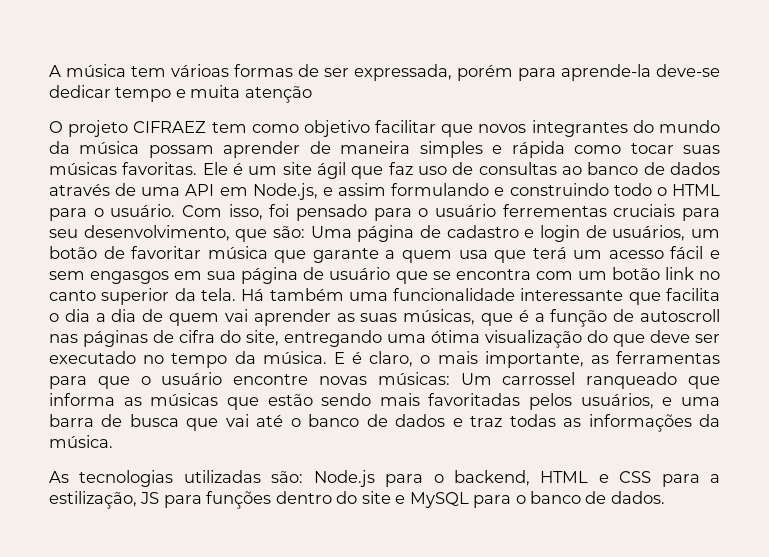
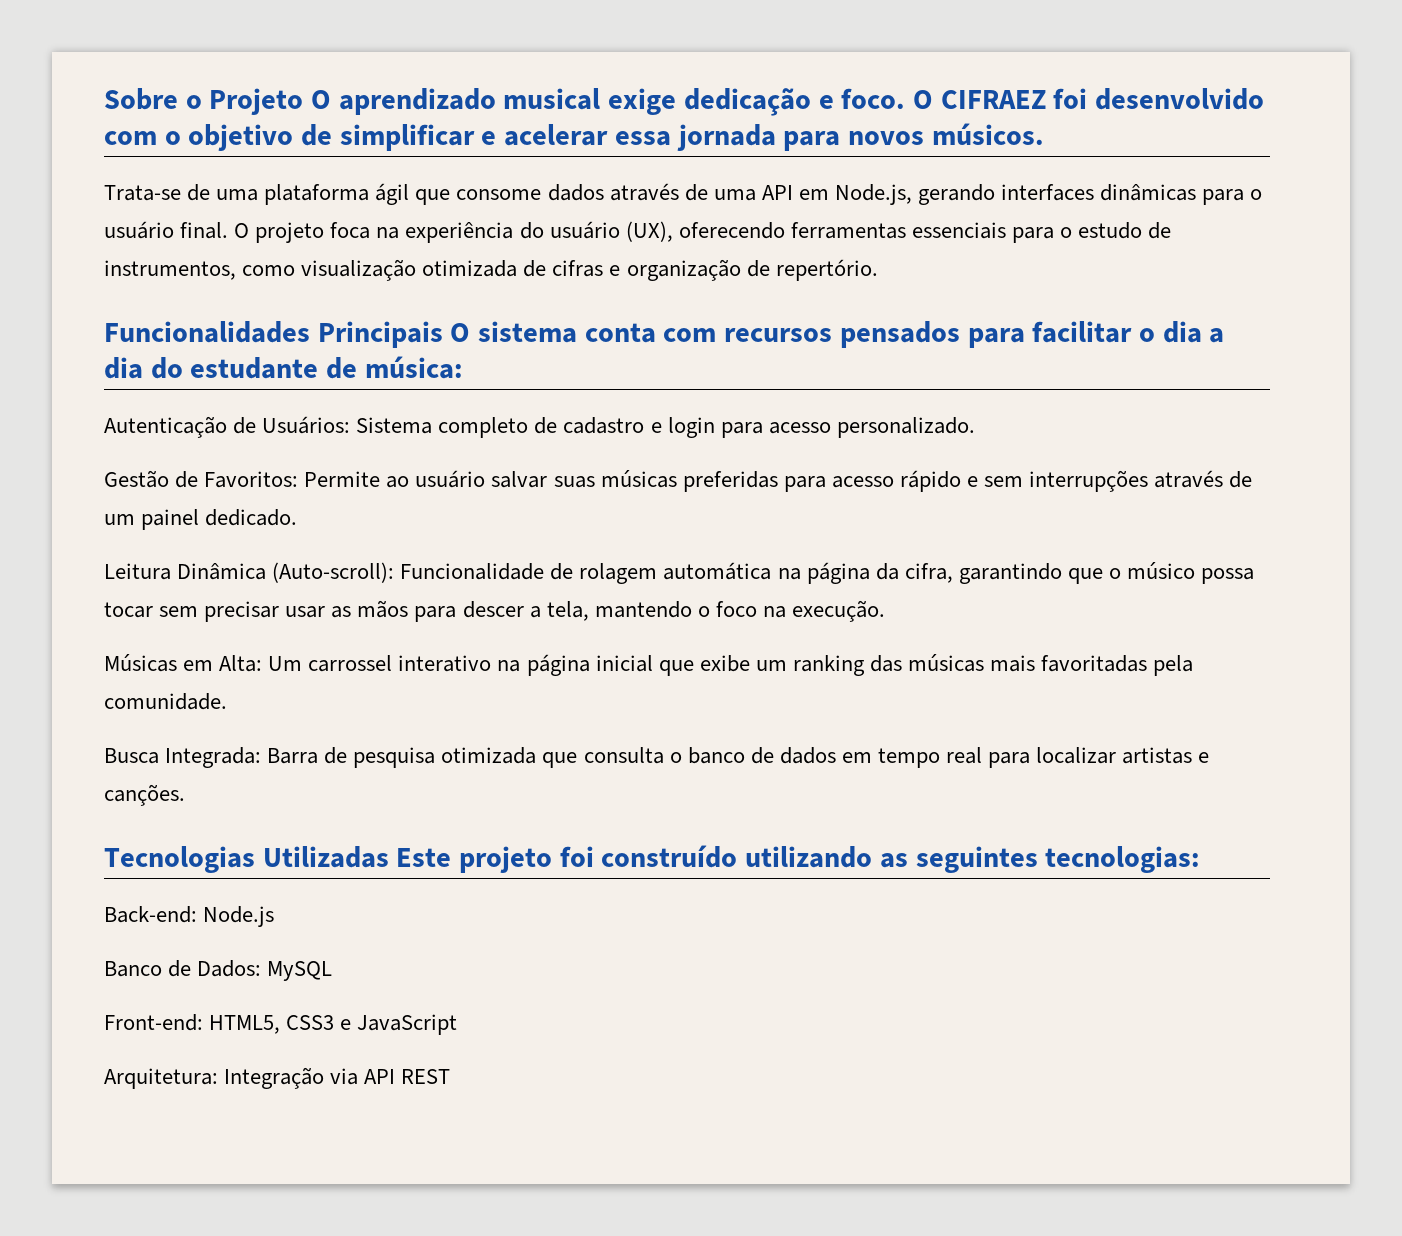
[49,64,720,81] [49,85,312,103] [49,120,720,137] [49,141,720,158] [49,162,665,179] A música tem várioas formas de ser expressada, porém para aprende-la deve-se dedicar tempo e muita atenção // O projeto CIFRAEZ tem como objetivo facilitar que novos integrantes do mundo da música possam aprender de maneira simples e rápida como tocar suas músicas favoritas. Ele é um site ágil que faz uso de consultas ao banco de -> [104,88,1265,116] [104,123,1044,151] [104,183,542,205] Sobre o Projeto O aprendizado musical exige dedicação e foco. O CIFRAEZ foi desenvolvido com o objetivo de simplificar e acelerar essa jornada para novos músicos. // Trata-se de uma plataforma ágil que consome
[322,183,720,196] [49,204,720,221] [49,225,720,242] [49,246,720,263] [49,267,720,284] [49,288,720,305] [49,309,720,327] [49,330,720,348] [49,351,720,368] [49,372,720,389] [49,393,720,410] [49,414,721,432] [49,435,113,448] [49,470,720,487] [49,491,665,509] e assim formulando e construindo todo o HTML para o usuário. Com isso, foi pensado para o usuário ferrementas cruciais para seu desenvolvimento, que são: Uma página de cadastro e login de usuários, um botão de favoritar música que garante a quem usa que terá um acesso fácil e sem engasgos em sua página de usuário que se encontra com um botão link no canto superior da tela. Há também uma funcionalidade interessante que facilita o dia a dia de quem vai aprender as suas músicas, que é a função de autoscroll nas páginas de cifra do site, entregando uma ótima visualização do que deve ser executado no tempo da música. E é claro, o mais importante, as ferramentas para que o usuário encontre novas músicas: Um carrossel ranqueado que informa as músicas que estão sendo mais favoritadas pelos usuários, e uma barra de busca que vai até o banco de dados e traz todas as informações da música. // As tecnologias utilizadas são: Node.js para o backend, HTML e CSS para a estilização, JS para funções dentro do site e MySQL para o banco de dados. -> [918,184,1263,205] [104,221,1172,243] [104,259,878,281] [104,321,1225,348] [104,356,463,379] [104,416,975,438] [104,470,1253,492] [104,509,298,530] [104,562,1255,584] [104,600,886,622] [104,654,1194,676] [104,693,227,710] [104,747,1210,768] [104,784,185,806] [104,845,1201,873] [104,906,275,927] [104,960,333,981] [104,1014,458,1035] [104,1067,451,1089] gerando interfaces dinâmicas para o usuário final. O projeto foca na experiência do usuário (UX), oferecendo ferramentas essenciais para o estudo de instrumentos, como visualização otimizada de cifras e organização de repertório. // Funcionalidades Principais O sistema conta com recursos pensados para facilitar o dia a dia do estudante de música: // Autenticação de Usuários: Sistema completo de cadastro e login para acesso personalizado. // Gestão de Favoritos: Permite ao usuário salvar suas músicas preferidas para acesso rápido e sem interrupções através de um painel dedicado. // Leitura Dinâmica (Auto-scroll): Funcionalidade de rolagem automática na página da cifra, garantindo que o músico possa tocar sem precisar usar as mãos para descer a tela, mantendo o foco na execução. // Músicas em Alta: Um carrossel interativo na página inicial que exibe um ranking das músicas mais favoritadas pela comunidade. // Busca Integrada: Barra de pesquisa otimizada que consulta o banco de dados em tempo real para localizar artistas e canções. // Tecnologias Utilizadas Este projeto foi construído utilizando as seguintes tecnologias: // Back-end: Node.js // Banco de Dados: MySQL // Front-end: HTML5, CSS3 e JavaScript // Arquitetura: Integração via API REST

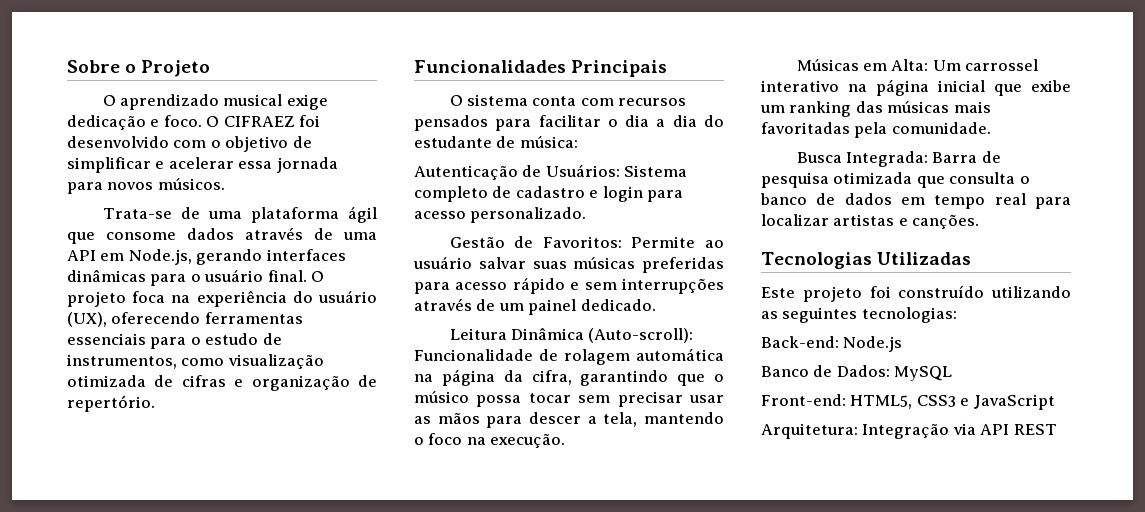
(304, 101) none -> (211, 68) //
(443, 334) none -> (668, 68) //
(389, 857) none -> (972, 258) //

